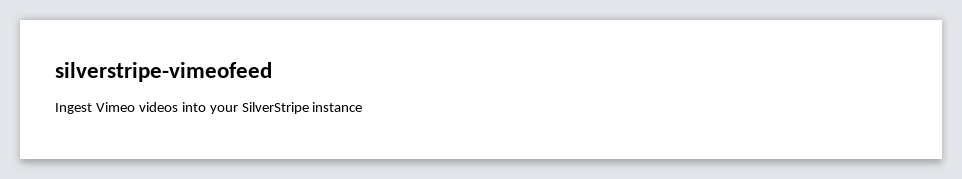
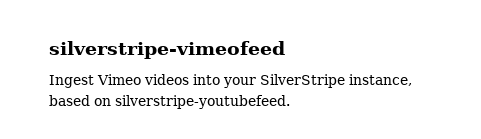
[312,102,363,112] instance -> [349,74,412,86] [49,95,290,109] instance, based on silverstripe-youtubefeed.

